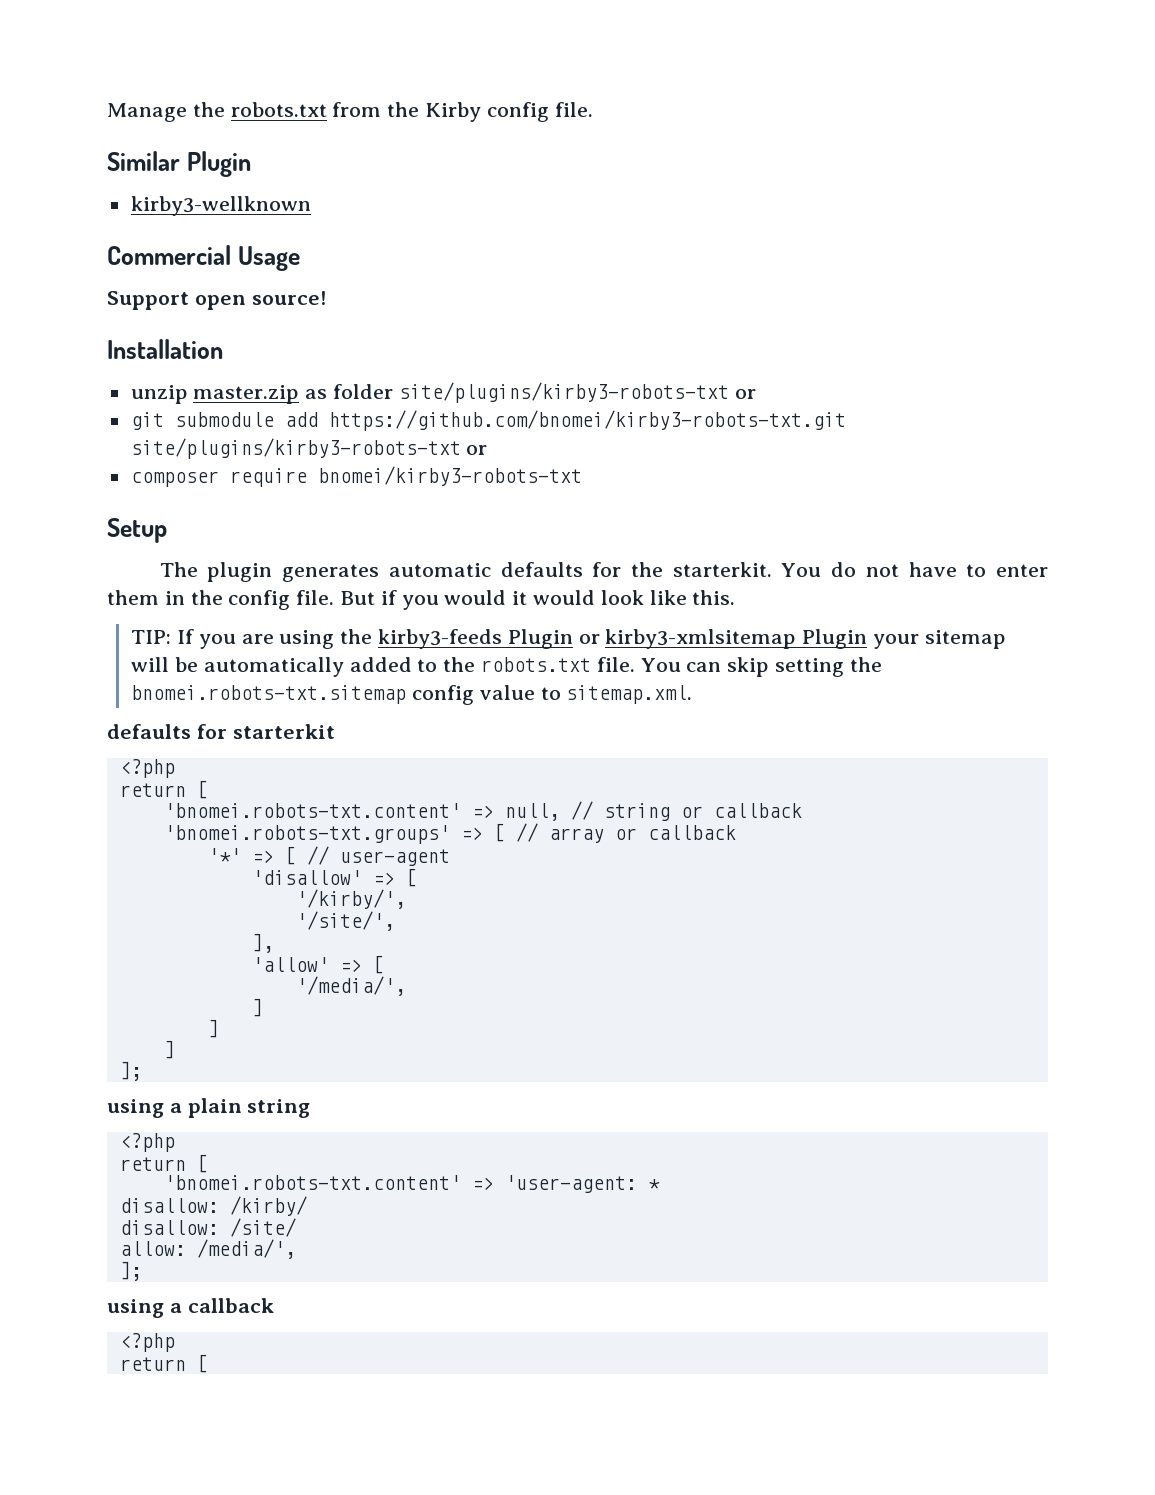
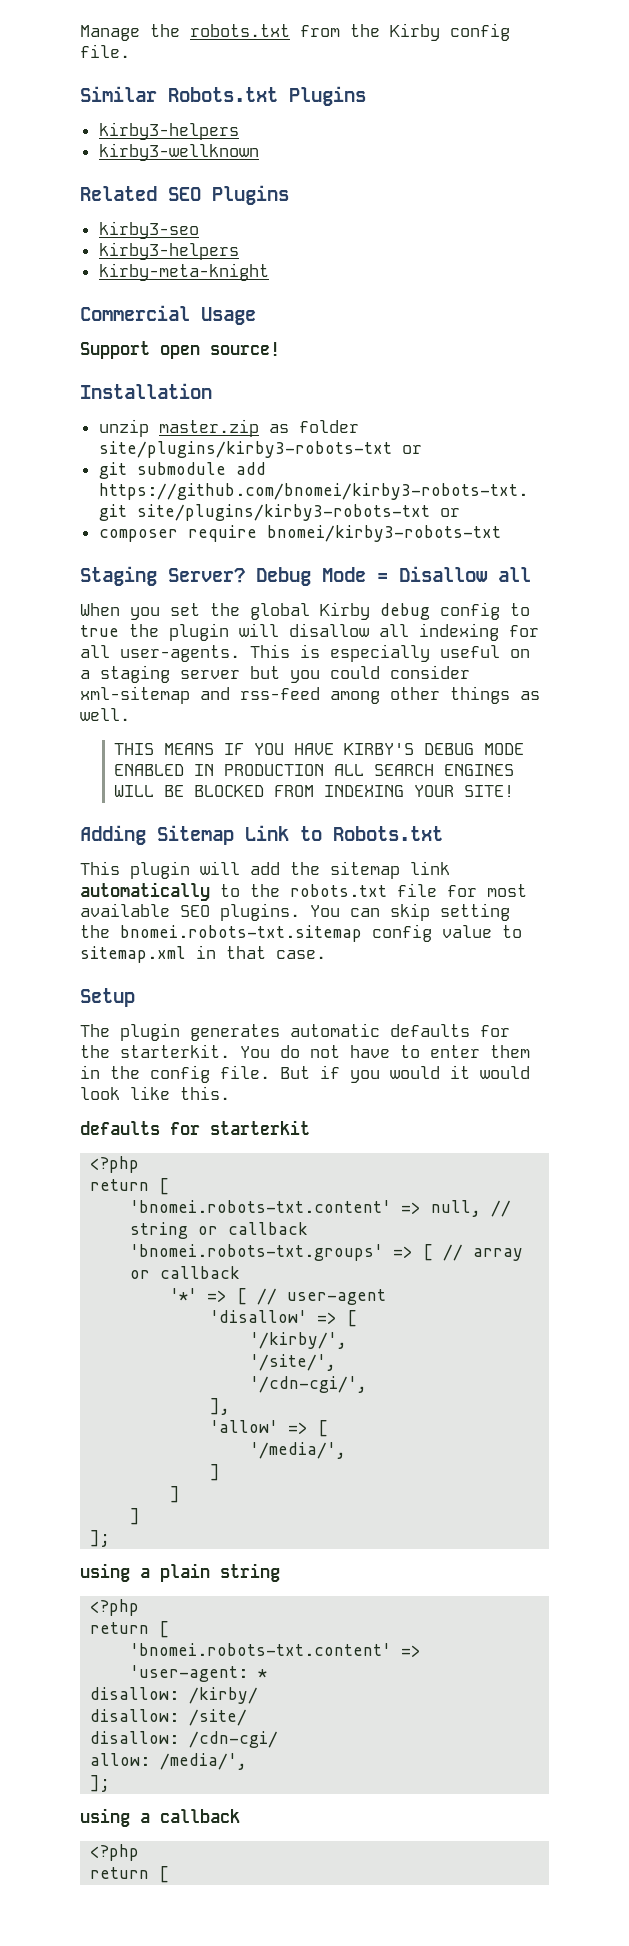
[186,151,251,177] [130,196,311,216] Plugin // kirby3-wellknown -> [168,86,366,106] [98,122,239,140] [98,143,259,161] [80,185,289,205] [98,221,199,239] [98,242,239,260] [98,263,269,281] Robots.txt Plugins // kirby3-helpers // kirby3-wellknown // Related SEO Plugins // kirby3-seo // kirby3-helpers // kirby-meta-knight
(582, 476) none -> [80,566,531,586] [80,602,530,620] [80,623,539,641] [80,644,530,662] [80,665,470,683] [80,686,540,704] [80,708,130,721] [113,743,524,755] [113,764,514,776] [113,785,514,797] [80,825,443,845] [80,861,450,879] [80,882,527,901] [80,903,510,921] [80,924,522,942] [80,945,326,963] // Staging Server? Debug Mode = Disallow all // When you set the global Kirby debug config to true the plugin will disallow all indexing for all user-agents. This is especially useful on a staging server but you could consider xml-sitemap and rss-feed among other things as well. // THIS MEANS IF YOU HAVE KIRBY'S DEBUG MODE ENABLED IN PRODUCTION ALL SEARCH ENGINES WILL BE BLOCKED FROM INDEXING YOUR SITE! // Adding Sitemap Link to Robots.txt // This plugin will add the sitemap link automatically to the robots.txt file for most available SEO plugins. You can skip setting the bnomei.robots-txt.sitemap config value to sitemap.xml in that case.
[131,629,1006,649] [131,657,882,677] [131,685,693,705] // TIP: If you are using the kirby3-feeds Plugin or kirby3-xmlsitemap Plugin your sitemap will be automatically added to the robots.txt file. You can skip setting the bnomei.robots-txt.sitemap config value to sitemap.xml. -> (230, 1093) none
(395, 921) none -> [250,1376,368,1393] // '/cdn-cgi/',
(296, 1227) none -> [90,1731,279,1748] // disallow: /cdn-cgi/

